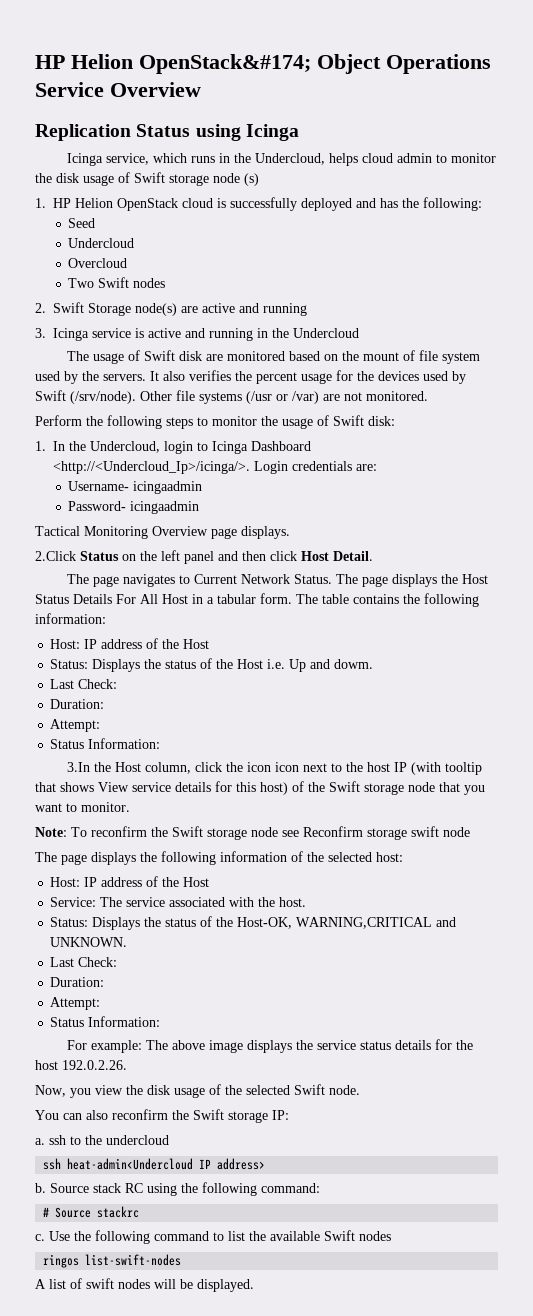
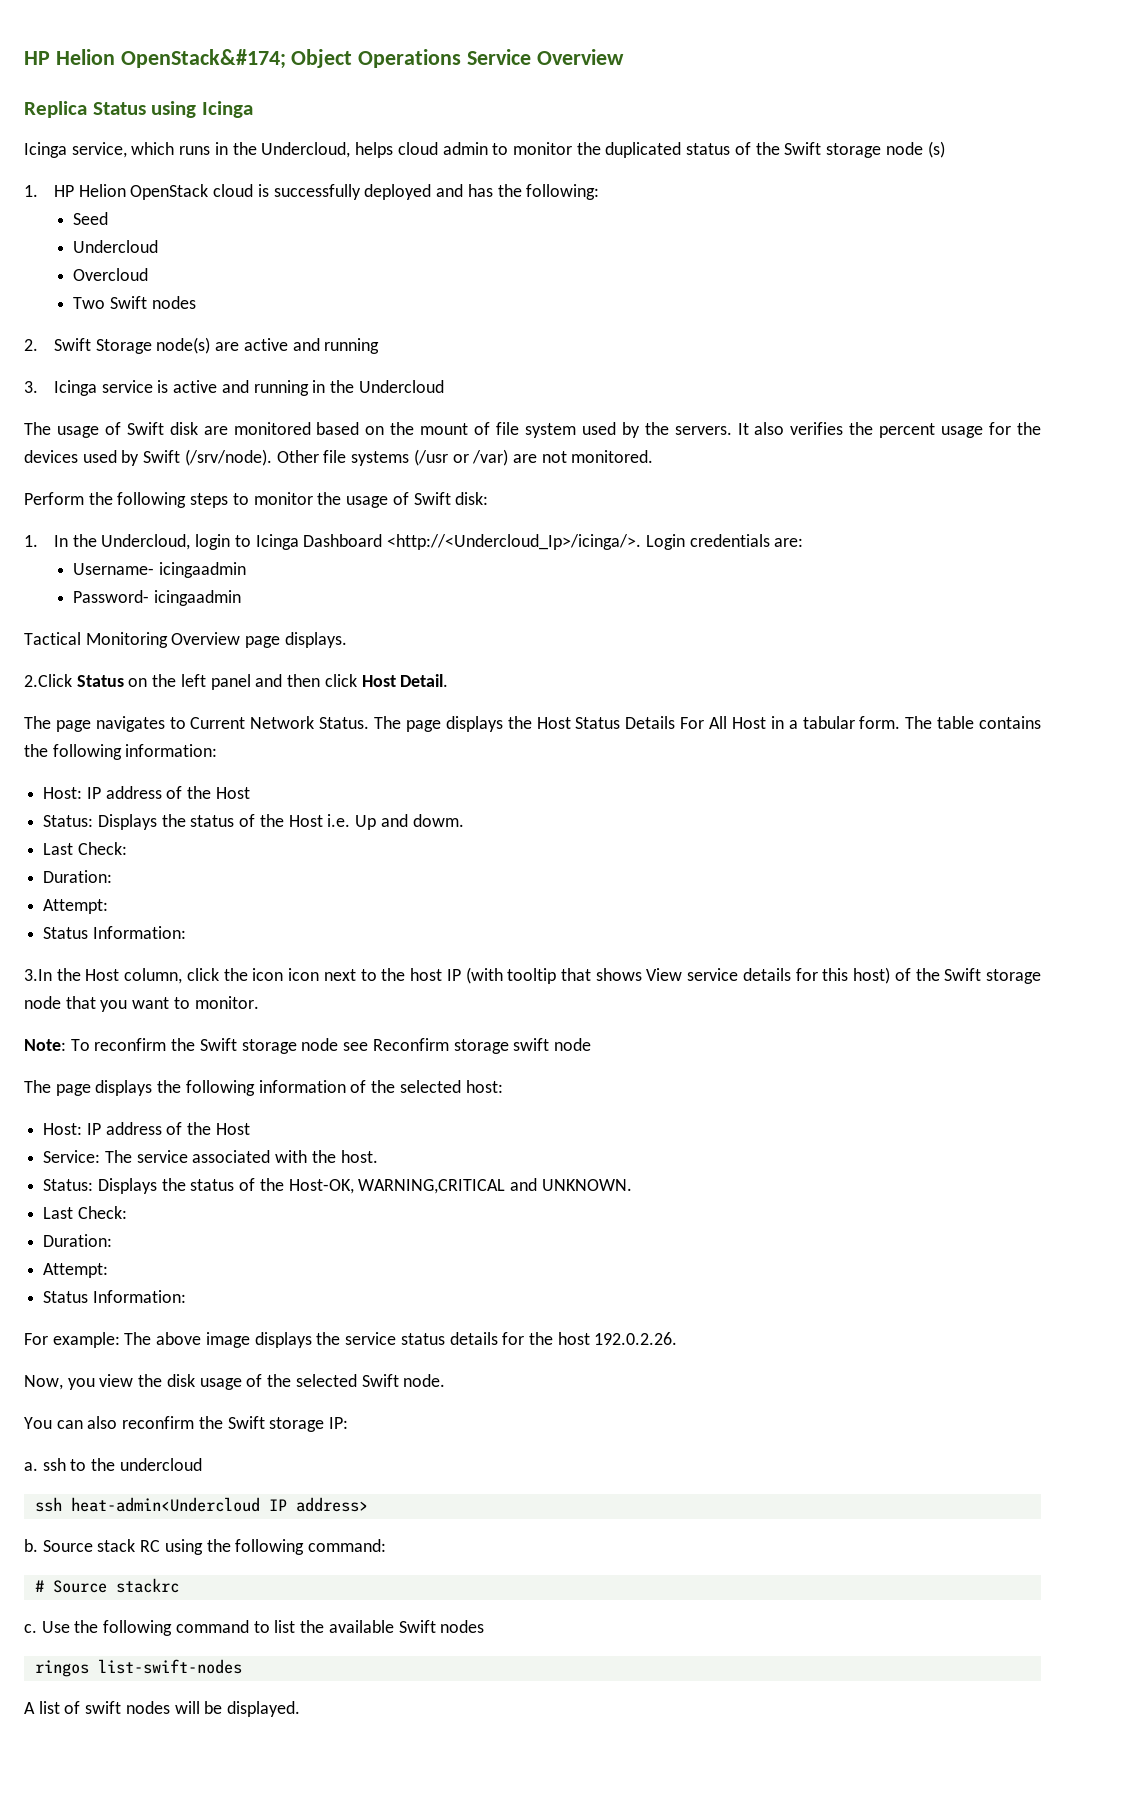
[35,124,131,141] Replication -> [24,101,87,118] Replica
[56,172,130,186] disk usage of -> [605,142,780,158] duplicated status of the

